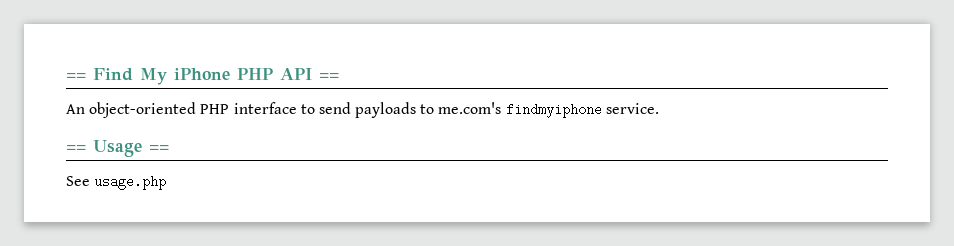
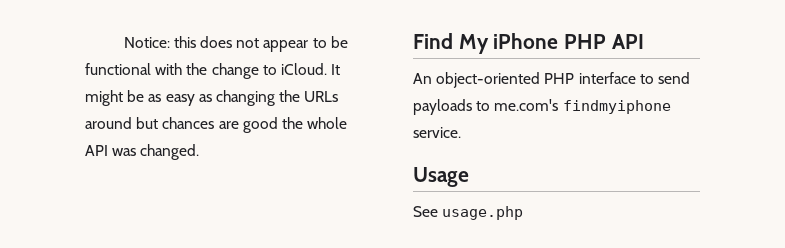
[66,73,86,80] == -> [123,36,348,52] [85,63,341,79] [85,90,339,106] [85,117,348,133] [85,144,200,160] Notice: this does not appear to be functional with the change to iCloud. It might be as easy as changing the URLs around but chances are good the whole API was changed. //
[319,73,339,80] == -> (644, 41) none
[66,145,86,152] == -> (461, 132) none
[149,145,169,152] == -> (469, 177) none

